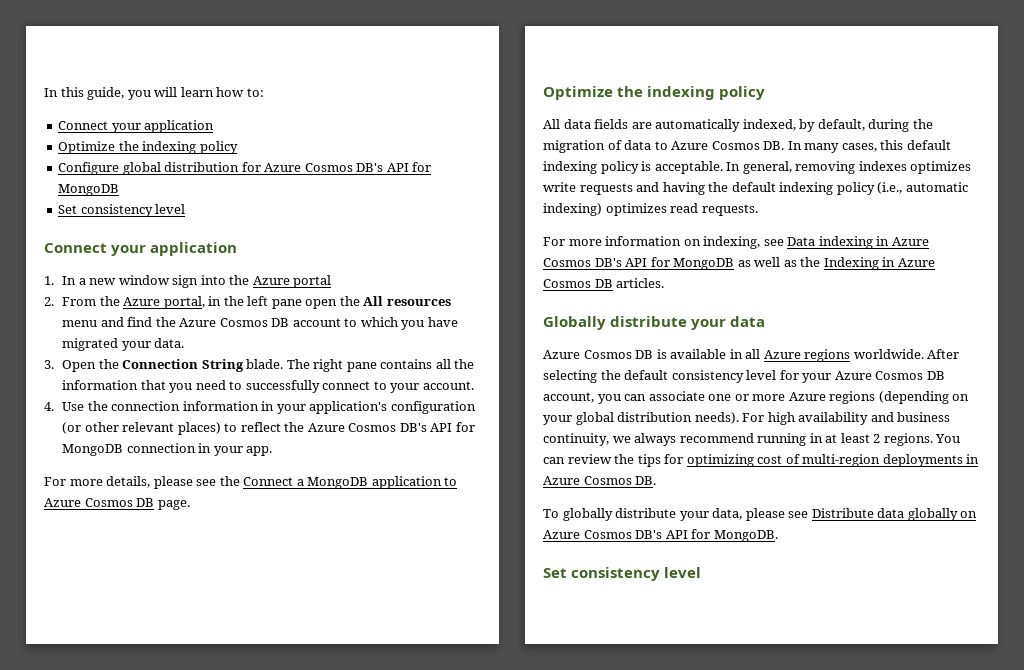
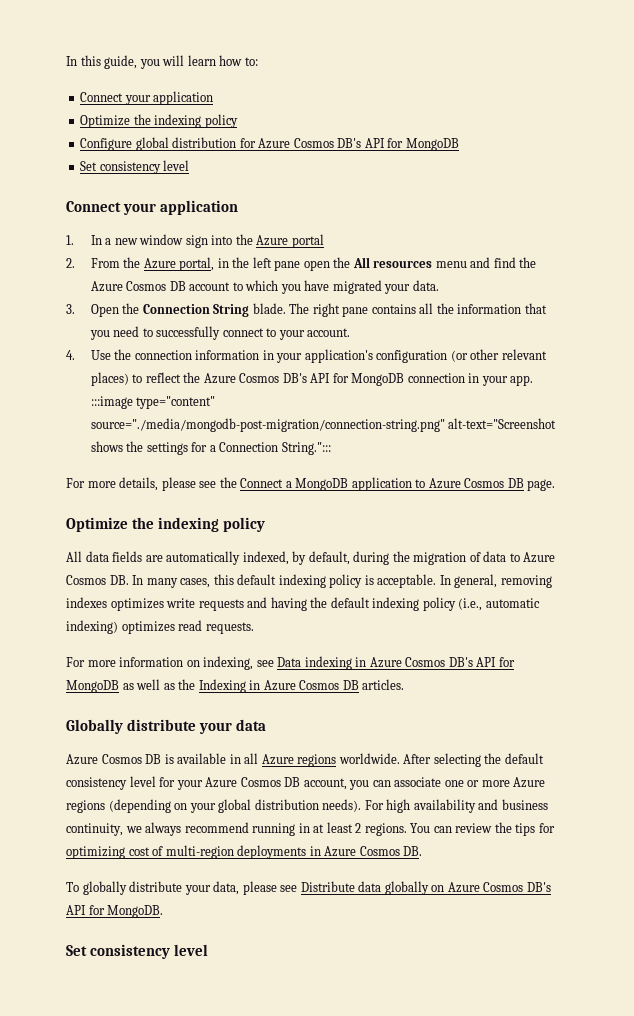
(273, 451) none -> [90,396,216,409] [90,418,557,432] [90,441,331,455] :::image type="content" source="./media/mongodb-post-migration/connection-string.png" alt-text="Screenshot shows the settings for a Connection String.":::

